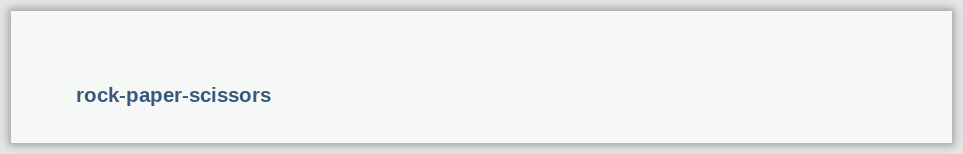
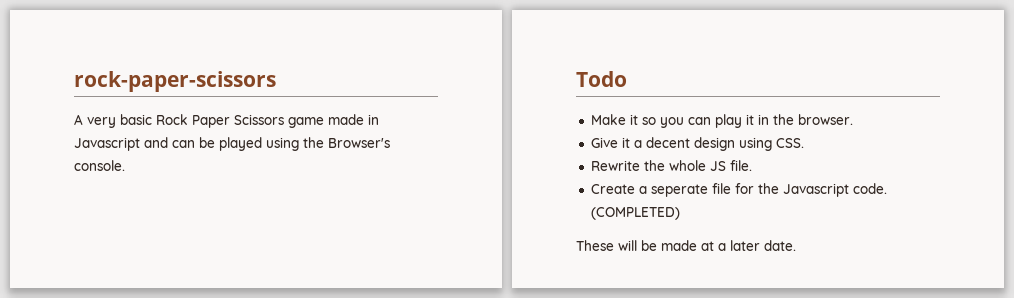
(271, 96) none -> [74,114,379,128] [74,137,390,151] [74,160,125,171] [576,71,627,87] [590,114,853,128] [590,137,804,151] [590,160,752,171] [590,183,887,197] [590,207,680,220] [576,240,796,251] // A very basic Rock Paper Scissors game made in Javascript and can be played using the Browser's console. // Todo // Make it so you can play it in the browser. // Give it a decent design using CSS. // Rewrite the whole JS file. // Create a seperate file for the Javascript code. (COMPLETED) // These will be made at a later date.

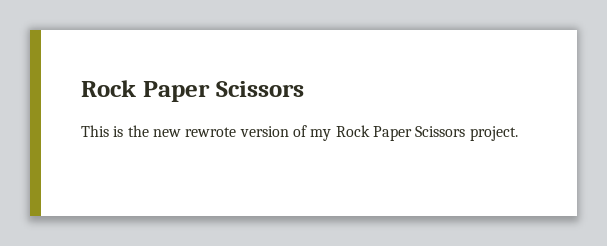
[74,71,276,92] [74,114,379,128] [74,137,390,151] [74,160,125,171] [576,71,627,87] [590,114,853,128] [590,137,804,151] [590,160,752,171] [590,183,887,197] [590,207,680,220] [576,240,796,251] rock-paper-scissors // A very basic Rock Paper Scissors game made in Javascript and can be played using the Browser's console. // Todo // Make it so you can play it in the browser. // Give it a decent design using CSS. // Rewrite the whole JS file. // Create a seperate file for the Javascript code. (COMPLETED) // These will be made at a later date. -> [81,80,304,102] [81,125,518,141] Rock Paper Scissors // This is the new rewrote version of my Rock Paper Scissors project.

